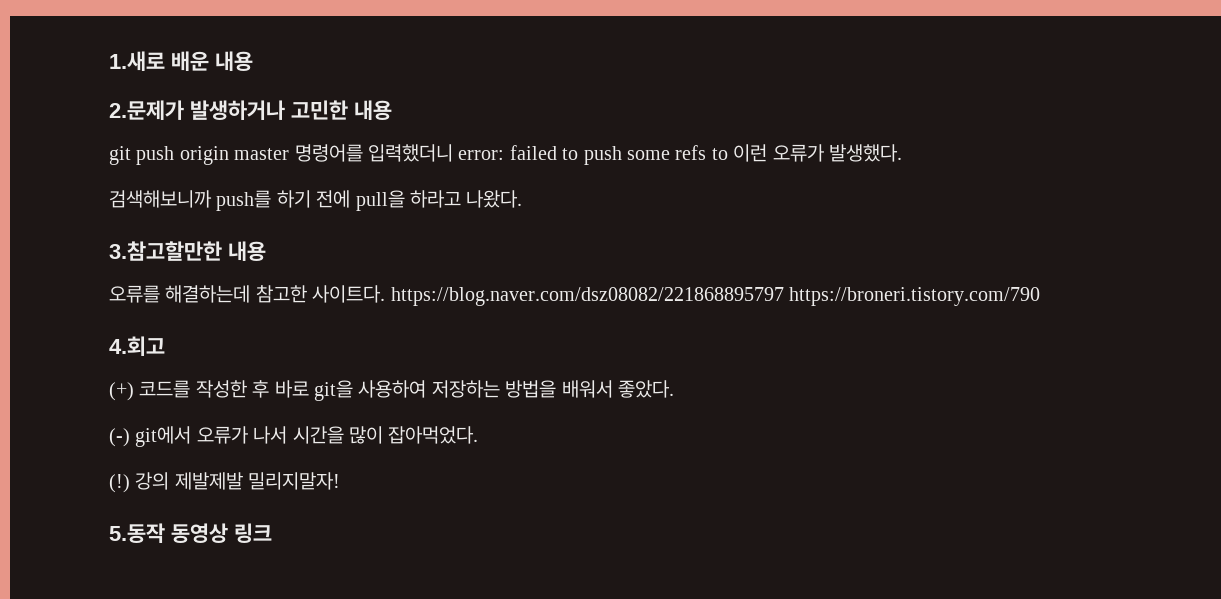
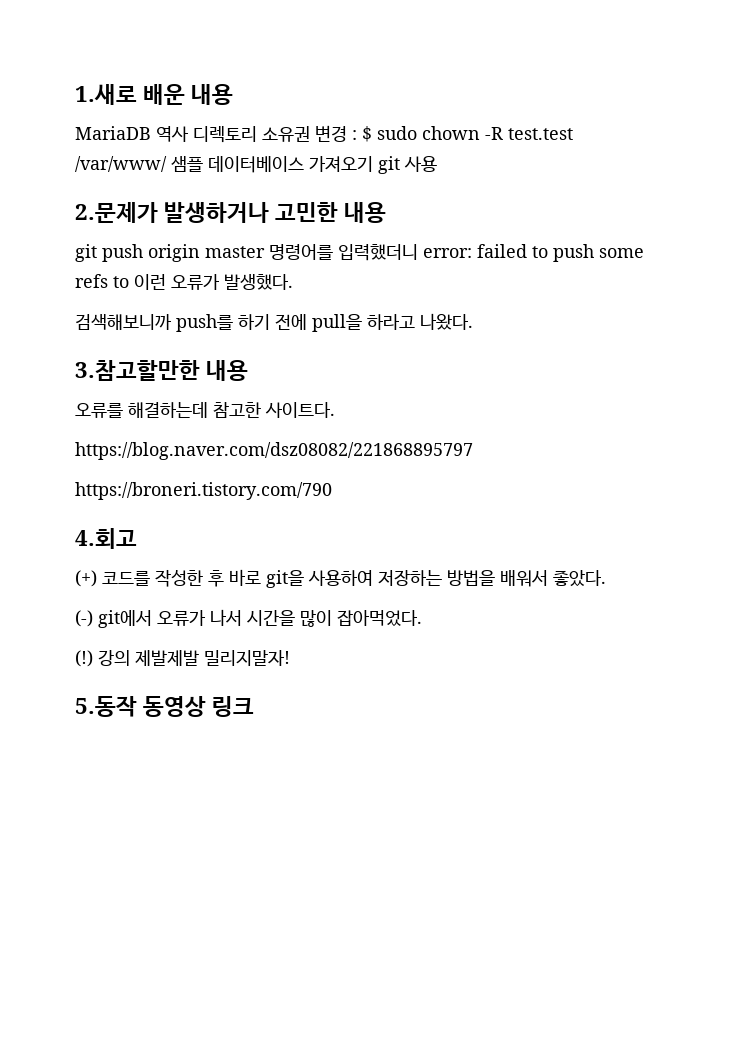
(253, 61) none -> [75,125,573,143] [75,156,437,174] // MariaDB 역사 디렉토리 소유권 변경 : $ sudo chown -R test.test /var/www/ 샘플 데이터베이스 가져오기 git 사용
(386, 294) none -> (335, 410) //
(784, 296) none -> (473, 451) //

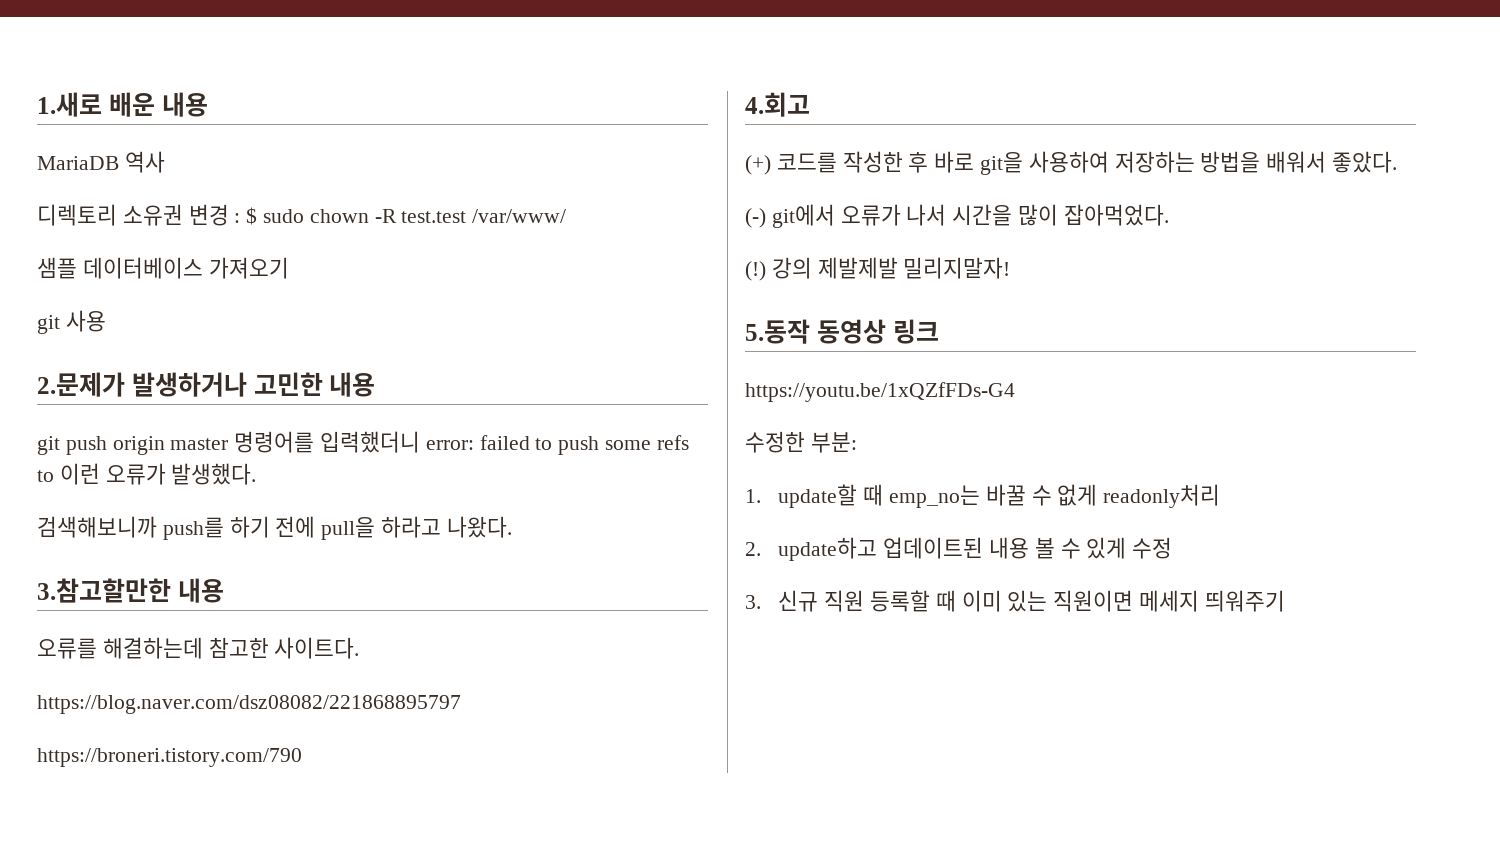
(189, 134) none -> (165, 162) //
(167, 164) none -> (567, 216) //
(373, 164) none -> (289, 268) //
(255, 706) none -> [745,382,1015,402] [745,431,857,453] [745,484,1221,508] [745,537,1173,561] [745,590,1285,612] // https://youtu.be/1xQZfFDs-G4 // 수정한 부분: // 1. update할 때 emp_no는 바꿀 수 없게 readonly처리 // 2. update하고 업데이트된 내용 볼 수 있게 수정 // 3. 신규 직원 등록할 때 이미 있는 직원이면 메세지 띄워주기

